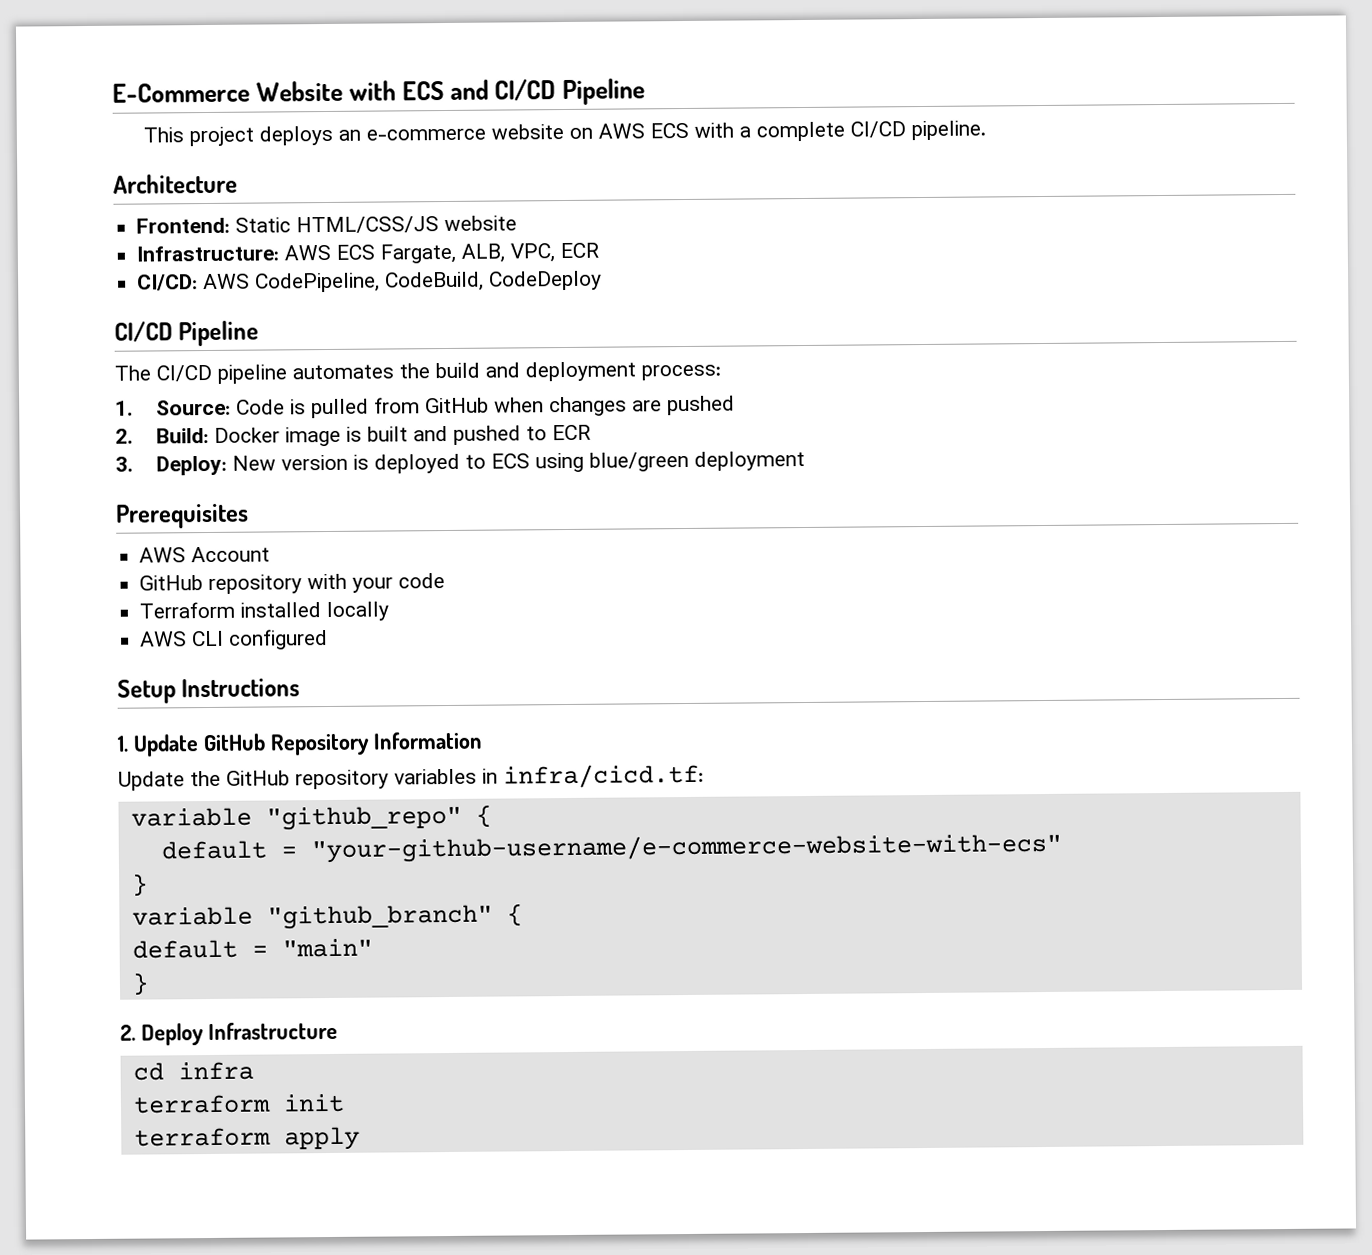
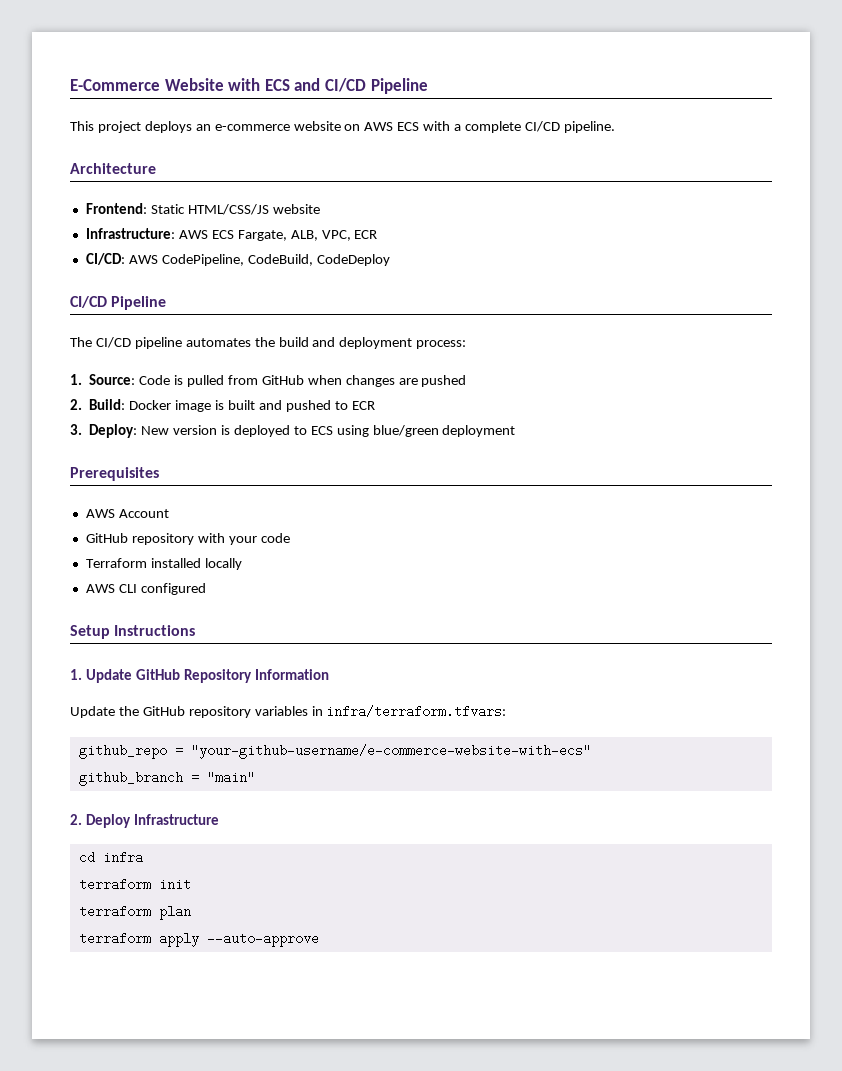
[503,763,704,789] [130,804,492,831] [160,832,1062,864] [131,873,148,897] [131,903,523,930] [131,939,238,959] infra/cicd.tf: // variable "github_repo" { // default = "your-github-username/e-commerce-website-with-ecs" // } // variable "github_branch" { // default -> [326,705,507,718] [78,744,591,759] [78,771,183,786] infra/terraform.tfvars: // github_repo = "your-github-username/e-commerce-website-with-ecs" // github_branch
[131,972,149,996] // } -> (255, 777) none
(345, 1103) none -> [78,905,191,920] // terraform plan
(360, 1138) none -> [206,932,319,947] --auto-approve

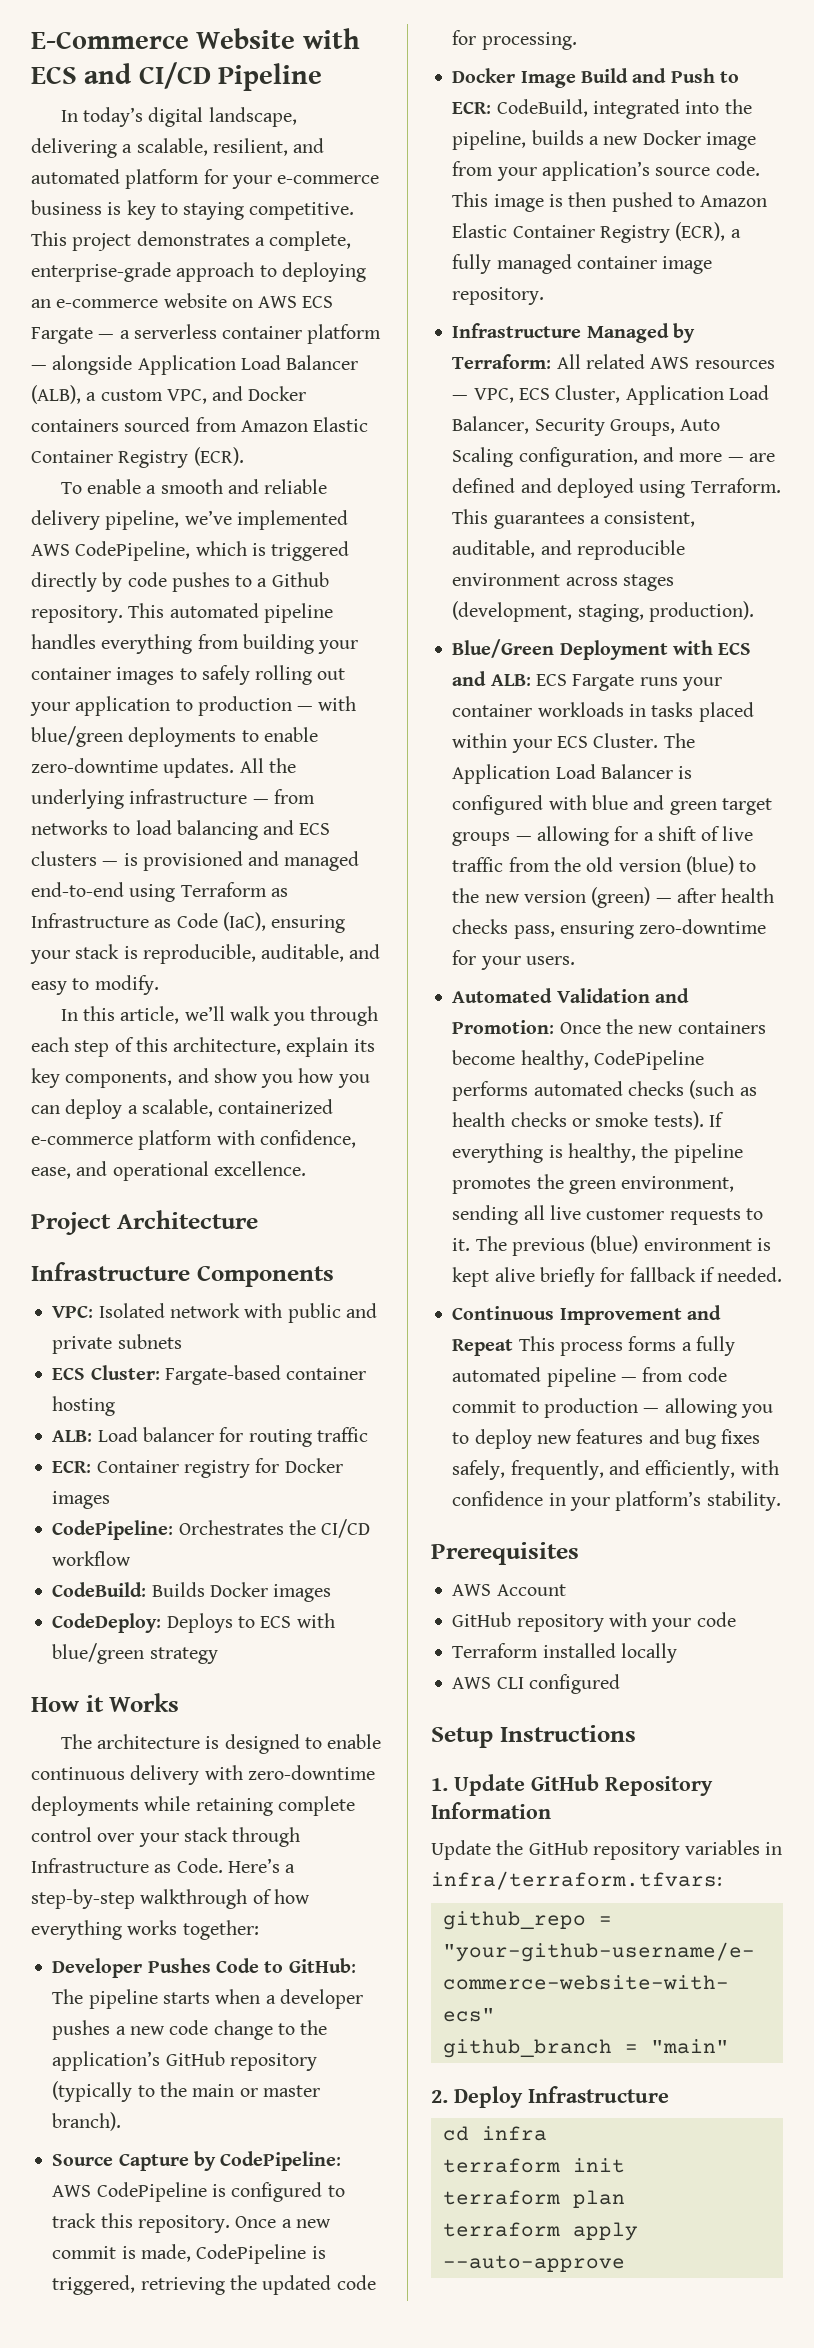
[70,121,192,133] This project deploys -> [60,107,297,127] [31,138,325,158] [31,169,380,189] [31,200,355,220] [31,231,352,251] [31,262,366,282] In today’s digital landscape, delivering a scalable, resilient, and automated platform for your e-commerce business is key to staying competitive. This project demonstrates a complete, enterprise-grade approach to deploying
[423,121,615,133] [70,163,156,174] [85,203,320,215] [85,228,378,241] [85,253,390,266] [70,296,167,310] [70,337,467,349] [70,374,467,387] [70,399,375,412] [70,424,516,438] with a complete CI/CD pipeline. // Architecture // Frontend: Static HTML/CSS/JS website // Infrastructure: AWS ECS Fargate, ALB, VPC, ECR // CI/CD: AWS CodePipeline, CodeBuild, CodeDeploy // CI/CD Pipeline // The CI/CD pipeline automates the build and deployment process: // 1. Source: Code is pulled from GitHub when changes are pushed // 2. Build: Docker image is built and pushed to ECR // 3. Deploy: New version is deployed to ECS using blue/green deployment -> [31,324,382,344] [31,355,359,375] [31,385,307,404] [31,417,369,432] [31,447,244,468] [60,479,328,494] [31,510,348,530] [31,541,350,561] [31,572,329,592] [31,603,333,623] [31,634,359,654] [31,665,346,685] [30,696,357,716] [31,726,318,747] [31,758,296,778] [31,789,315,809] [31,820,331,840] [31,851,360,871] [31,882,288,902] [31,912,346,933] [30,944,381,964] [31,975,159,995] [60,1006,379,1026] [31,1037,375,1057] [31,1068,370,1088] [31,1099,334,1119] [31,1130,356,1150] [31,1161,306,1181] [31,1210,258,1235] [31,1262,334,1287] [52,1303,377,1323] [52,1334,182,1354] [52,1365,367,1385] [52,1396,116,1416] [52,1427,368,1447] [52,1458,343,1478] [52,1491,111,1509] [52,1519,371,1540] [52,1551,132,1566] [52,1582,332,1602] [52,1613,335,1633] [52,1643,218,1664] [31,1693,180,1712] [60,1734,382,1754] [31,1765,375,1785] [31,1796,355,1816] [31,1827,301,1847] [31,1858,296,1873] [31,1889,310,1909] [31,1920,259,1940] [52,1958,356,1978] [52,1989,363,2009] [52,2020,328,2040] [52,2051,317,2071] [52,2081,320,2102] [52,2112,122,2131] [52,2151,342,2171] [52,2182,345,2202] [52,2213,331,2233] [52,2244,326,2264] [52,2275,376,2295] [452,30,577,50] [452,68,739,88] [452,99,752,119] [452,130,756,150] [452,161,760,181] [452,192,768,212] [452,222,741,243] [452,254,713,274] [452,287,545,305] [452,323,695,343] [452,354,775,369] [452,385,769,405] [452,416,721,436] [452,447,775,467] [452,478,781,498] [452,509,696,529] [452,540,685,560] [452,573,674,591] [452,601,754,622] [452,639,752,660] [452,671,722,691] [452,702,754,722] [452,733,695,753] [452,764,693,784] [452,795,772,815] [452,826,754,846] [452,856,757,875] [452,887,775,908] [452,919,767,939] [452,950,575,970] [452,988,689,1003] [452,1019,766,1034] [452,1050,704,1070] [452,1080,757,1101] [452,1111,724,1130] [452,1143,743,1163] [452,1174,735,1194] [452,1205,763,1225] [452,1235,771,1256] [452,1267,783,1287] [452,1305,721,1325] [452,1336,735,1356] [452,1367,727,1387] [452,1398,773,1418] [452,1429,761,1449] [452,1460,779,1480] [452,1491,781,1511] Fargate — a serverless container platform — alongside Application Load Balancer (ALB), a custom VPC, and Docker containers sourced from Amazon Elastic Container Registry (ECR). // To enable a smooth and reliable delivery pipeline, we’ve implemented AWS CodePipeline, which is triggered directly by code pushes to a Github repository. This automated pipeline handles everything from building your container images to safely rolling out your application to production — with blue/green deployments to enable zero-downtime updates. All the underlying infrastructure — from networks to load balancing and ECS clusters — is provisioned and managed end-to-end using Terraform as Infrastructure as Code (IaC), ensuring your stack is reproducible, auditable, and easy to modify. // In this article, we’ll walk you through each step of this architecture, explain its key components, and show you how you can deploy a scalable, containerized e-commerce platform with confidence, ease, and operational excellence. // Project Architecture // Infrastructure Components // VPC: Isolated network with public and private subnets // ECS Cluster: Fargate-based container hosting // ALB: Load balancer for routing traffic // ECR: Container registry for Docker images // CodePipeline: Orchestrates the CI/CD workflow // CodeBuild: Builds Docker images // CodeDeploy: Deploys to ECS with blue/green strategy // How it Works // The architecture is designed to enable continuous delivery with zero-downtime deployments while retaining complete control over your stack through Infrastructure as Code. Here’s a step-by-step walkthrough of how everything works together: // Developer Pushes Code to GitHub: The pipeline starts when a developer pushes a new code change to the application’s GitHub repository (typically to the main or master branch). // Source Capture by CodePipeline: AWS CodePipeline is configured to track this repository. Once a new commit is made, CodePipeline is triggered, retrieving the updated code for processing. // Docker Image Build and Push to ECR: CodeBuild, integrated into the pipeline, builds a new Docker image from your application’s source code. This image is then pushed to Amazon Elastic Container Registry (ECR), a fully managed container image repository. // Infrastructure Managed by Terraform: All related AWS resources — VPC, ECS Cluster, Application Load Balancer, Security Groups, Auto Scaling configuration, and more — are defined and deployed using Terraform. This guarantees a consistent, auditable, and reproducible environment across stages (development, staging, production). // Blue/Green Deployment with ECS and ALB: ECS Fargate runs your container workloads in tasks placed within your ECS Cluster. The Application Load Balancer is configured with blue and green target groups — allowing for a shift of live traffic from the old version (blue) to the new version (green) — after health checks pass, ensuring zero-downtime for your users. // Automated Validation and Promotion: Once the new containers become healthy, CodePipeline performs automated checks (such as health checks or smoke tests). If everything is healthy, the pipeline promotes the green environment, sending all live customer requests to it. The previous (blue) environment is kept alive briefly for fallback if needed. // Continuous Improvement and Repeat This process forms a fully automated pipeline — from code commit to production — allowing you to deploy new features and bug fixes safely, frequently, and efficiently, with confidence in your platform’s stability.

